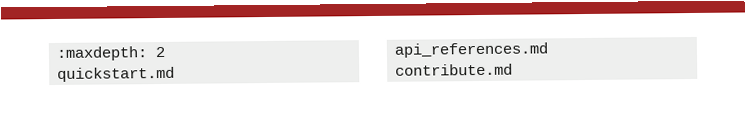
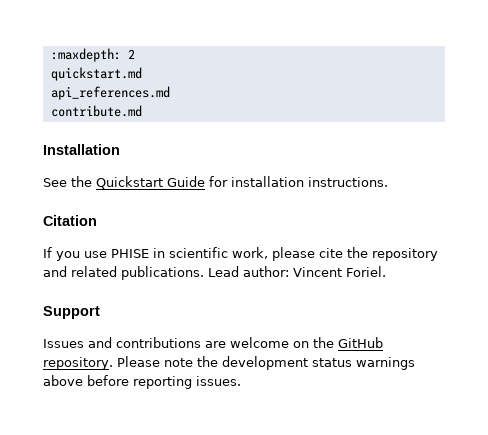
(514, 69) none -> [43,144,120,155] [43,176,388,189] [43,215,97,226] [43,247,438,261] [43,266,386,280] [43,306,100,319] [43,337,383,348] [43,356,415,370] [43,375,241,389] // Installation // See the Quickstart Guide for installation instructions. // Citation // If you use PHISE in scientific work, please cite the repository and related publications. Lead author: Vincent Foriel. // Support // Issues and contributions are welcome on the GitHub repository. Please note the development status warnings above before reporting issues.

